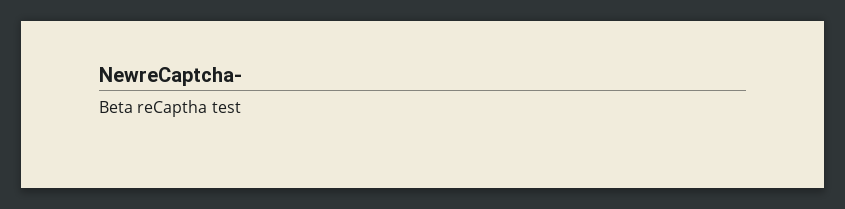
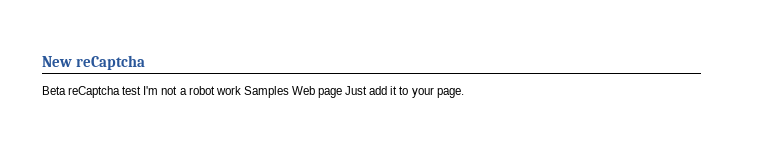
[99,67,242,86] NewreCaptcha- -> [42,55,145,70] New reCaptcha
[137,100,241,117] reCaptha test -> [68,86,464,98] reCaptcha test I'm not a robot work Samples Web page Just add it to your page.

